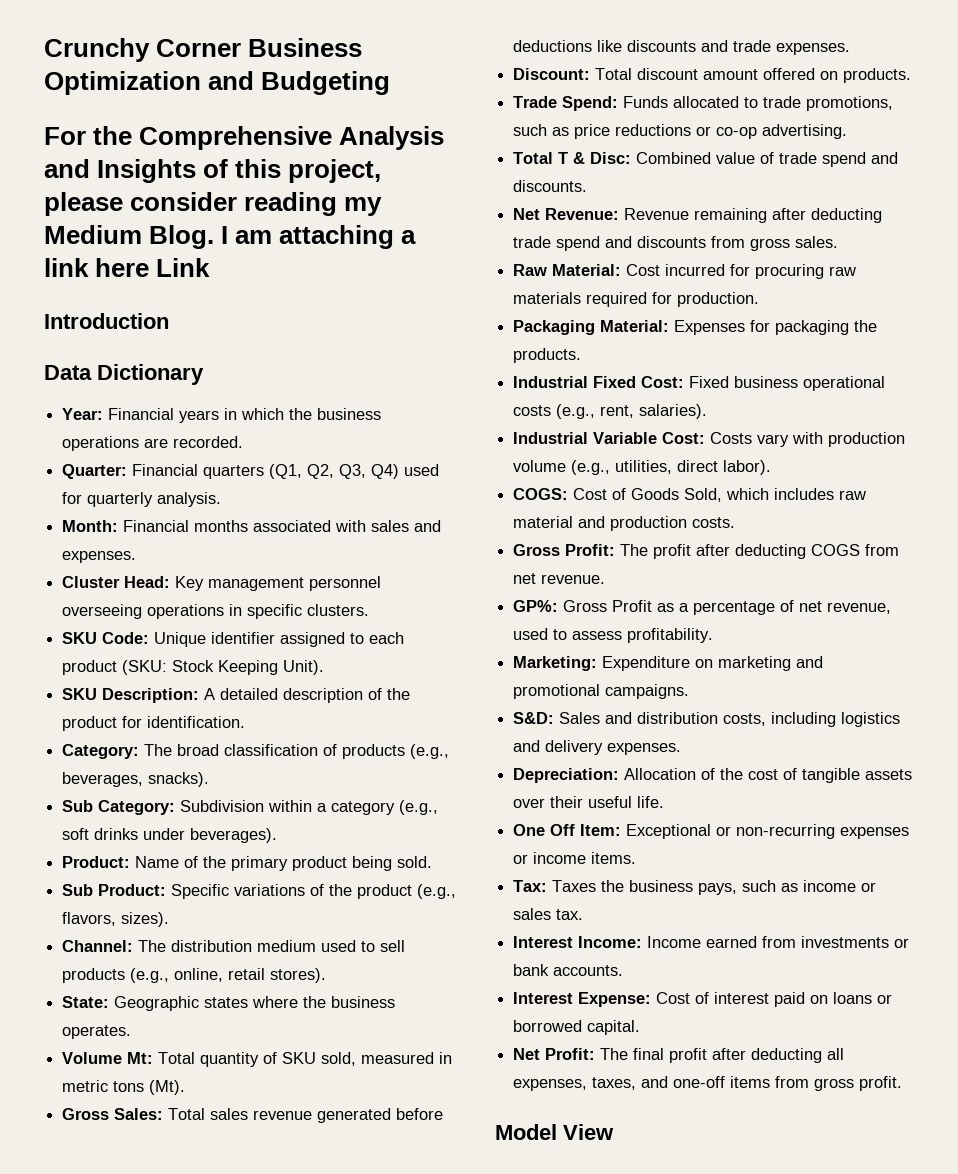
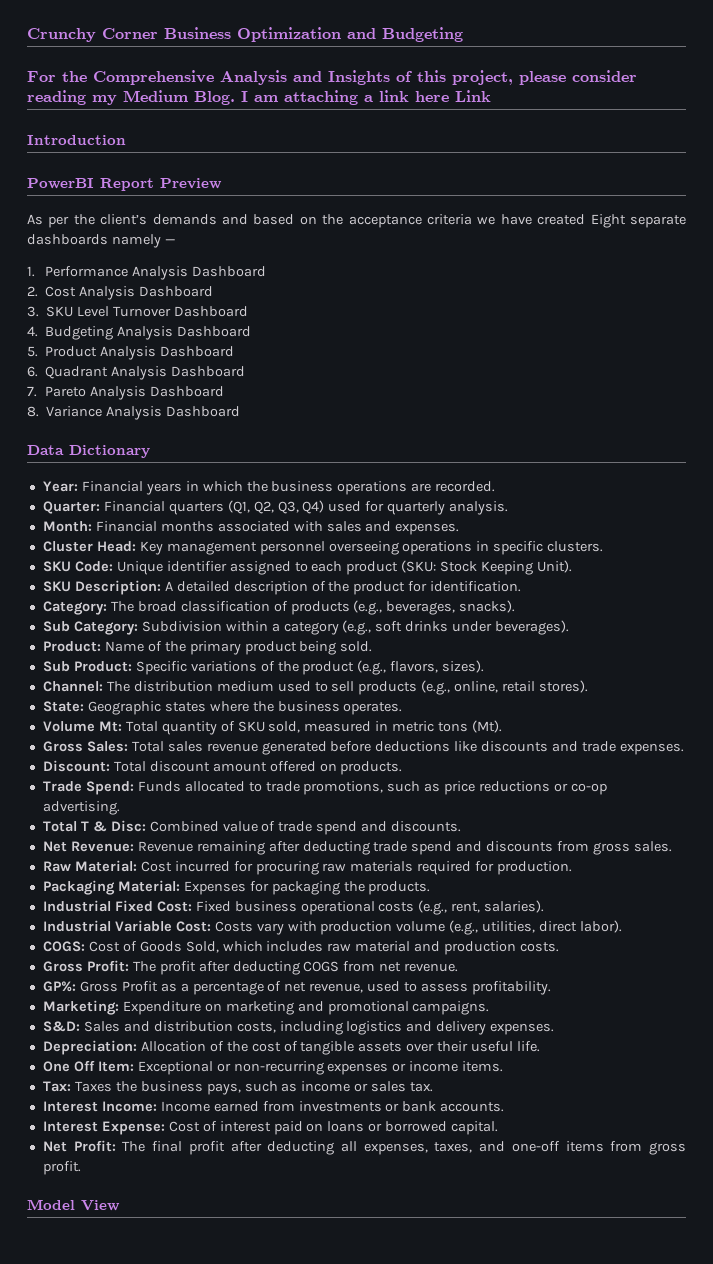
(169, 321) none -> [27,178,222,191] [27,214,686,228] [27,234,176,248] [27,266,266,280] [27,286,214,300] [27,306,248,317] [27,326,252,340] [27,346,235,360] [27,366,246,380] [27,386,224,400] [27,406,241,420] // PowerBI Report Preview // As per the client’s demands and based on the acceptance criteria we have created Eight separate dashboards namely — // 1. Performance Analysis Dashboard // 2. Cost Analysis Dashboard // 3. SKU Level Turnover Dashboard // 4. Budgeting Analysis Dashboard // 5. Product Analysis Dashboard // 6. Quadrant Analysis Dashboard // 7. Pareto Analysis Dashboard // 8. Variance Analysis Dashboard

